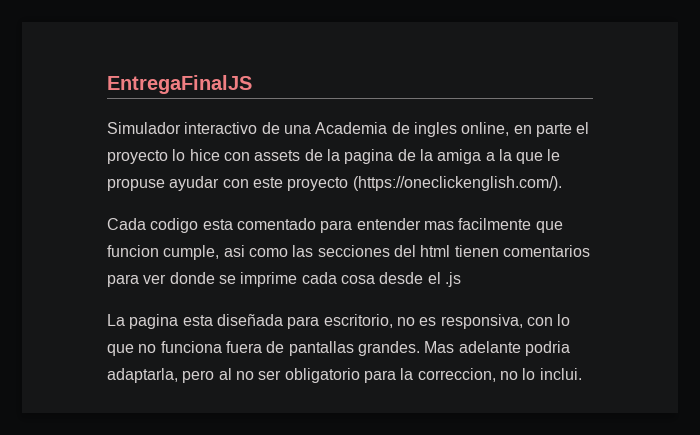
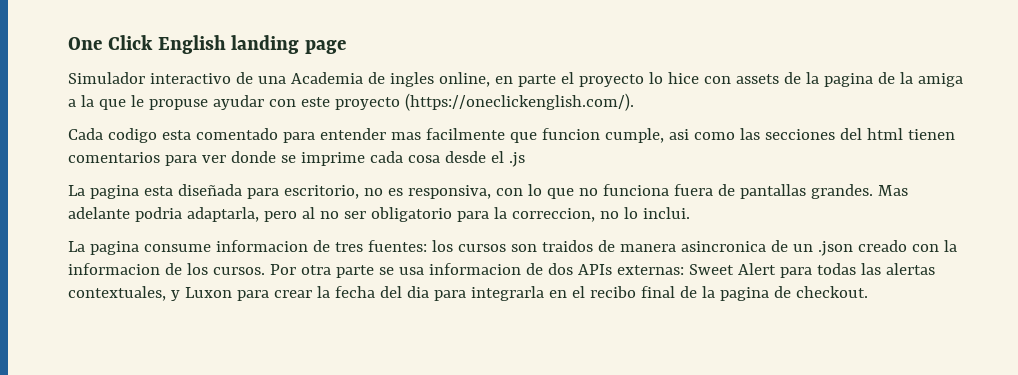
[107,75,252,94] EntregaFinalJS -> [68,35,347,54] One Click English landing page
(582, 374) none -> [68,240,957,256] [68,263,935,278] [68,286,868,301] // La pagina consume informacion de tres fuentes: los cursos son traidos de manera asincronica de un .json creado con la informacion de los cursos. Por otra parte se usa informacion de dos APIs externas: Sweet Alert para todas las alertas contextuales, y Luxon para crear la fecha del dia para integrarla en el recibo final de la pagina de checkout.

